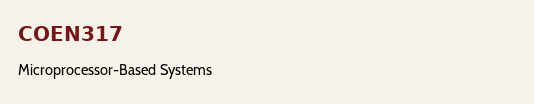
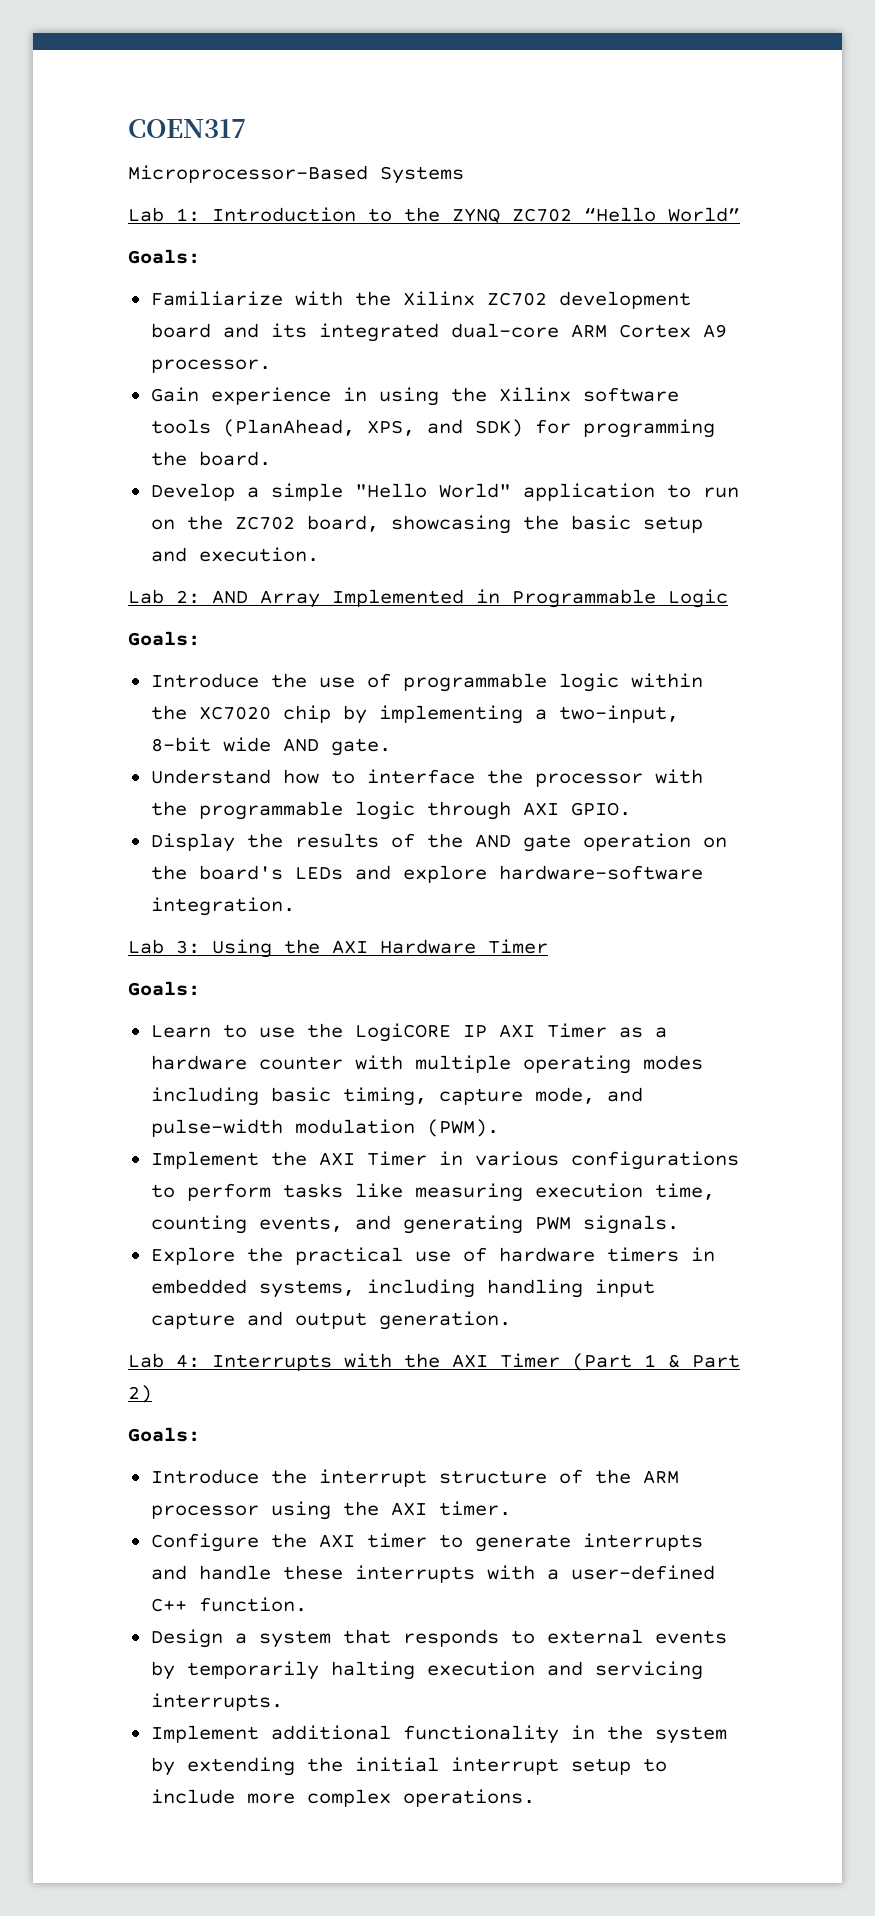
(212, 71) none -> [128,207,740,223] [128,249,200,264] [150,291,691,309] [150,323,727,342] [150,359,271,373] [150,387,679,406] [150,419,715,438] [150,451,271,466] [150,483,739,501] [150,515,703,534] [150,547,319,562] [128,589,728,608] [128,631,200,646] [150,673,703,692] [150,705,679,724] [150,737,391,756] [150,769,703,787] [150,801,631,820] [150,833,727,852] [150,865,703,883] [150,897,295,916] [128,939,548,958] [128,981,200,996] [150,1023,667,1042] [150,1055,703,1074] [150,1087,643,1106] [150,1119,499,1137] [150,1151,739,1170] [150,1183,715,1202] [150,1215,679,1234] [150,1247,715,1265] [150,1279,655,1298] [150,1311,511,1330] [128,1353,740,1371] [128,1385,152,1403] [128,1427,200,1442] [150,1469,679,1487] [150,1501,511,1520] [150,1533,703,1552] [150,1565,715,1583] [150,1597,307,1612] [150,1629,727,1648] [150,1661,703,1680] [150,1693,283,1711] [150,1725,727,1744] [150,1757,667,1776] [150,1789,535,1807] // Lab 1: Introduction to the ZYNQ ZC702 “Hello World” // Goals: // Familiarize with the Xilinx ZC702 development board and its integrated dual-core ARM Cortex A9 processor. // Gain experience in using the Xilinx software tools (PlanAhead, XPS, and SDK) for programming the board. // Develop a simple "Hello World" application to run on the ZC702 board, showcasing the basic setup and execution. // Lab 2: AND Array Implemented in Programmable Logic // Goals: // Introduce the use of programmable logic within the XC7020 chip by implementing a two-input, 8-bit wide AND gate. // Understand how to interface the processor with the programmable logic through AXI GPIO. // Display the results of the AND gate operation on the board's LEDs and explore hardware-software integration. // Lab 3: Using the AXI Hardware Timer // Goals: // Learn to use the LogiCORE IP AXI Timer as a hardware counter with multiple operating modes including basic timing, capture mode, and pulse-width modulation (PWM). // Implement the AXI Timer in various configurations to perform tasks like measuring execution time, counting events, and generating PWM signals. // Explore the practical use of hardware timers in embedded systems, including handling input capture and output generation. // Lab 4: Interrupts with the AXI Timer (Part 1 & Part 2) // Goals: // Introduce the interrupt structure of the ARM processor using the AXI timer. // Configure the AXI timer to generate interrupts and handle these interrupts with a user-defined C++ function. // Design a system that responds to external events by temporarily halting execution and servicing interrupts. // Implement additional functionality in the system by extending the initial interrupt setup to include more complex operations.

